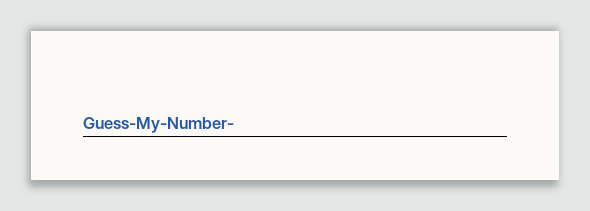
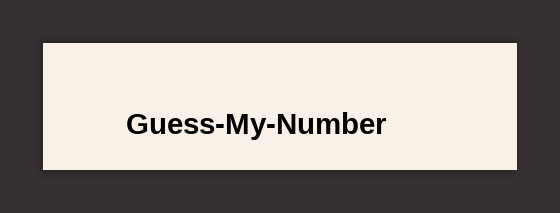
[83,117,234,133] Guess-My-Number- -> [126,112,387,140] Guess-My-Number

